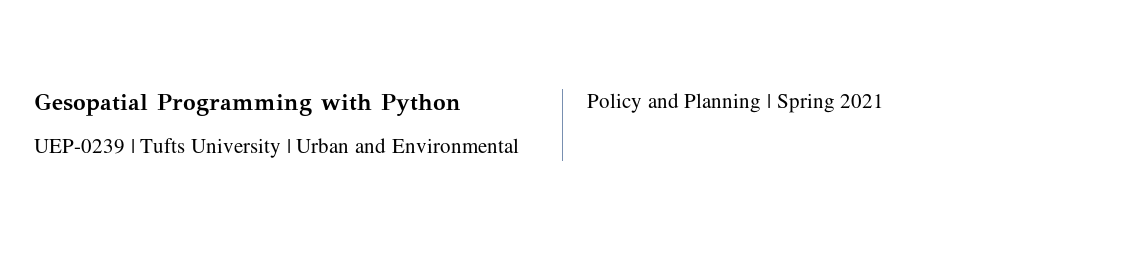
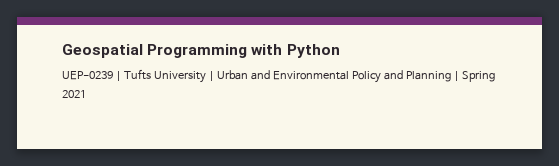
[34,93,148,116] Gesopatial -> [62,44,143,58] Geospatial

